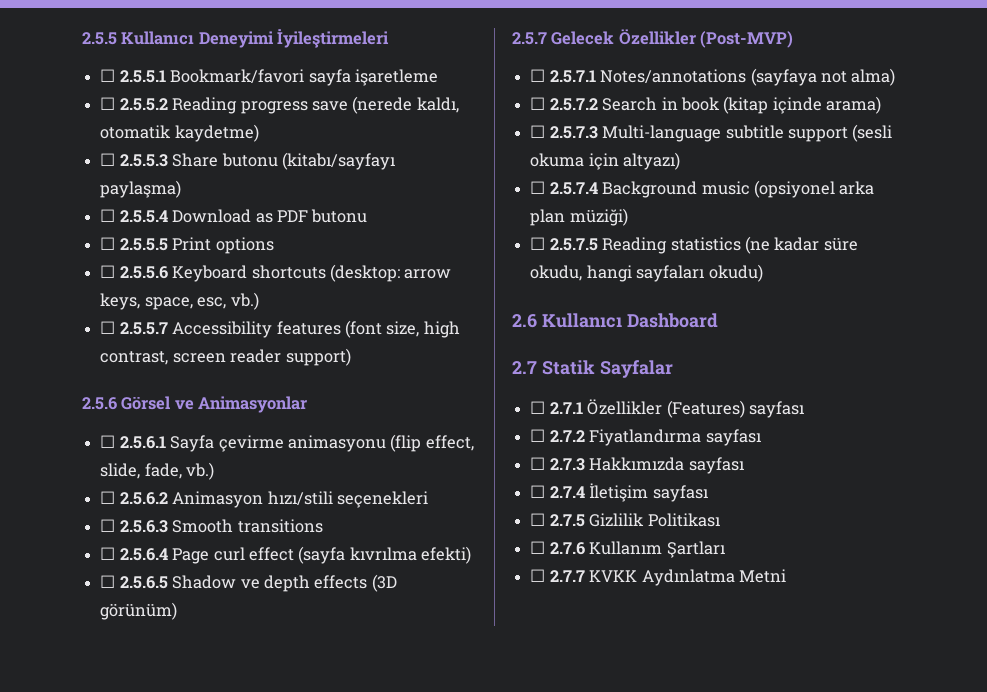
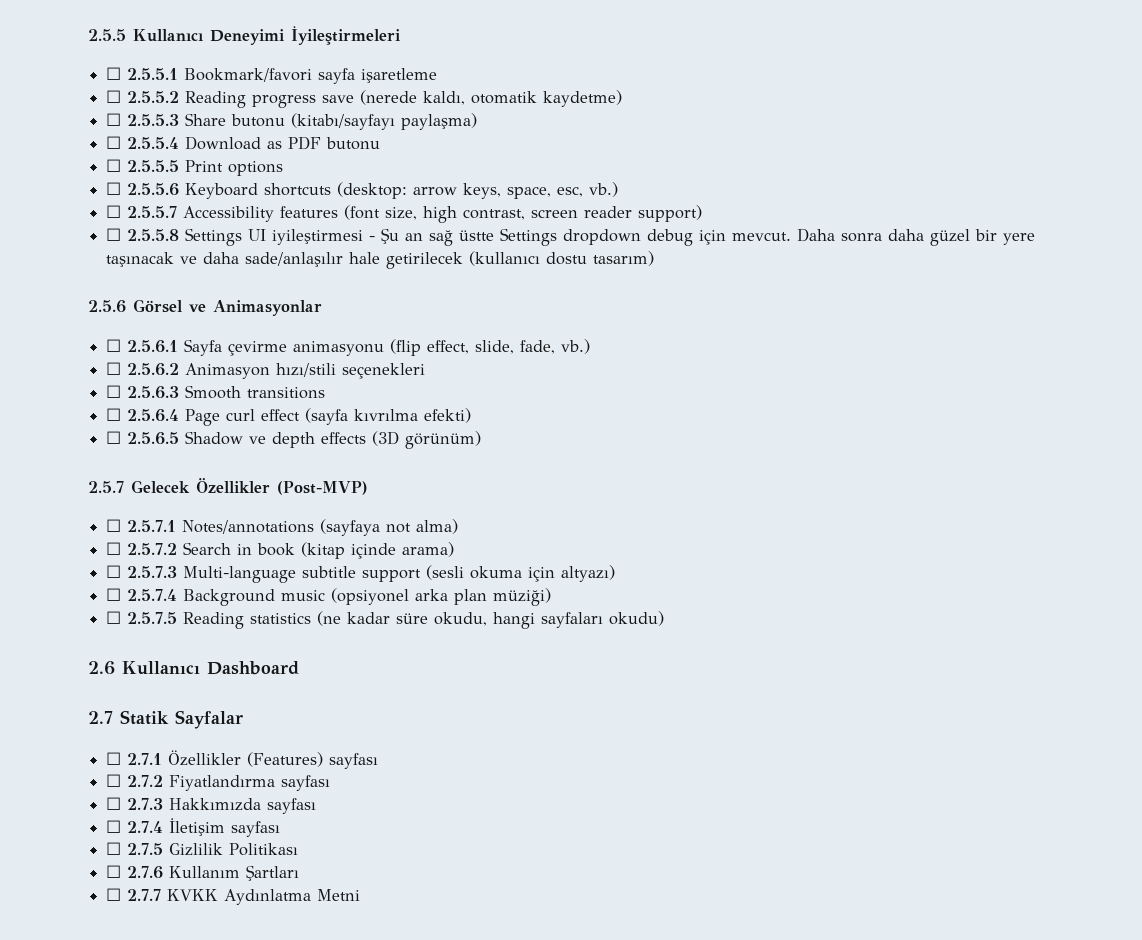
(351, 357) none -> [106,228,1036,246] [106,251,655,269] // ☐ 2.5.5.8 Settings UI iyileştirmesi - Şu an sağ üstte Settings dropdown debug için mevcut. Daha sonra daha güzel bir yere taşınacak ve daha sade/anlaşılır hale getirilecek (kullanıcı dostu tasarım)

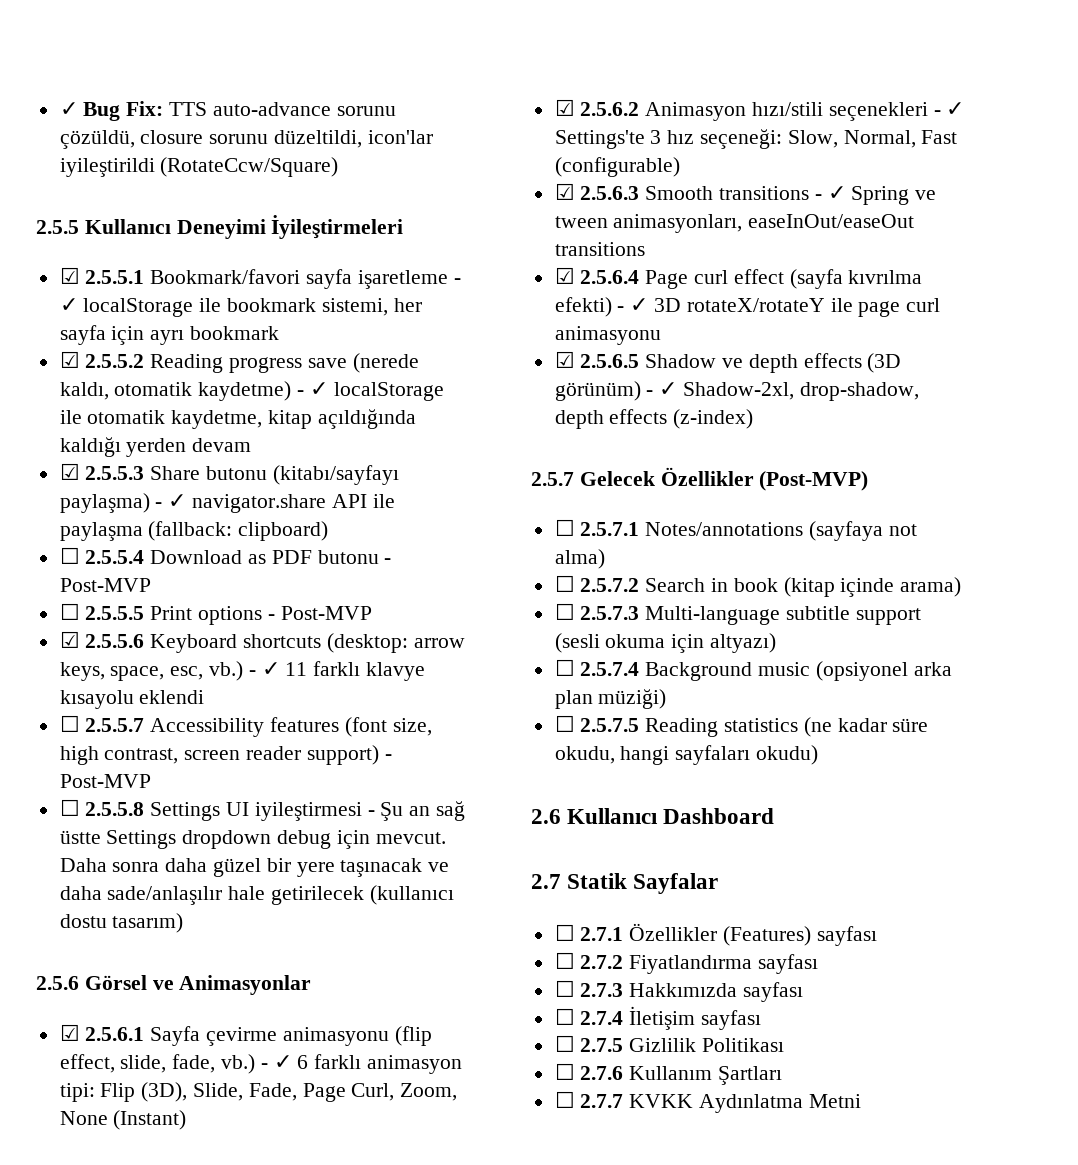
(88, 35) none -> [59,101,396,121] [59,130,433,149] [59,157,339,177] ✓ Bug Fix: TTS auto-advance sorunu çözüldü, closure sorunu düzeltildi, icon'lar iyileştirildi (RotateCcw/Square) //
[106,67,122,80] ☐ -> [59,267,80,284] ☑
[106,90,122,103] // ☐ -> [453,278,461,284] [59,298,422,317] [59,325,280,345] [59,351,80,368] - ✓ localStorage ile bookmark sistemi, her sayfa için ayrı bookmark // ☑
[106,113,122,126] // ☐ -> [297,382,444,401] [59,409,416,429] [59,437,252,457] [59,463,80,480] - ✓ localStorage ile otomatik kaydetme, kitap açıldığında kaldığı yerden devam // ☑
(478, 121) none -> [155,494,395,513] [59,521,329,541] - ✓ navigator.share API ile paylaşma (fallback: clipboard)
(381, 143) none -> [384,558,392,564] [59,578,151,592] - Post-MVP
[106,182,122,195] // ☐ -> [267,606,372,620] [59,631,80,648] - Post-MVP // ☑
(619, 189) none -> [248,661,426,681] [59,690,205,709] - ✓ 11 farklı klavye kısayolu eklendi
(703, 213) none -> [384,754,392,760] [59,774,151,788] - Post-MVP
[106,339,122,352] ☐ -> [59,1024,80,1041] ☑
[106,362,426,379] [106,385,326,399] [106,408,122,421] // ☐ 2.5.6.2 Animasyon hızı/stili seçenekleri // ☐ 2.5.6.3 Smooth transitions // ☐ -> [260,1054,463,1074] [59,1082,458,1102] [59,1110,187,1130] [554,99,965,121] [554,129,958,149] [554,157,680,177] [554,183,937,205] [554,214,915,233] [554,242,645,256] [554,267,575,284] - ✓ 6 farklı animasyon tipi: Flip (3D), Slide, Fade, Page Curl, Zoom, None (Instant) // ☑ 2.5.6.2 Animasyon hızı/stili seçenekleri - ✓ Settings'te 3 hız seçeneği: Slow, Normal, Fast (configurable) // ☑ 2.5.6.3 Smooth transitions - ✓ Spring ve tween animasyonları, easeInOut/easeOut transitions // ☑
[106,431,122,444] // ☐ -> [617,298,941,317] [554,326,661,345] [554,351,575,368] - ✓ 3D rotateX/rotateY ile page curl animasyonu // ☑
(482, 440) none -> [646,382,919,401] [554,409,754,429] - ✓ Shadow-2xl, drop-shadow, depth effects (z-index)

